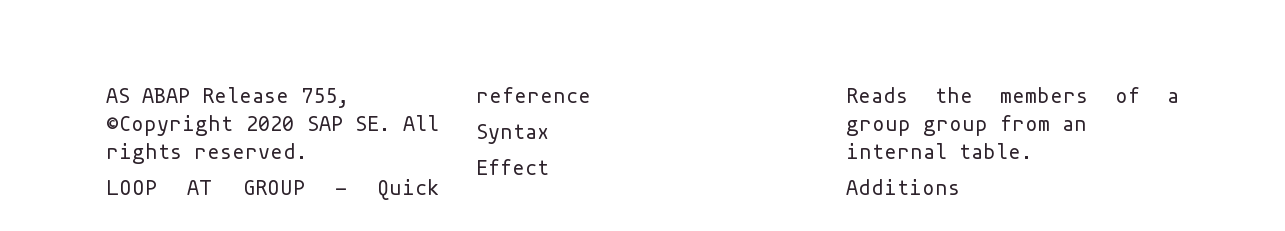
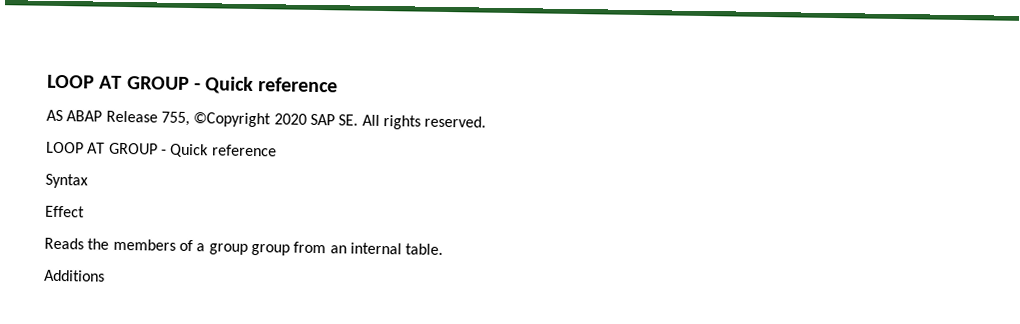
(106, 95) none -> [47,74,339,95] LOOP AT GROUP - Quick reference //

